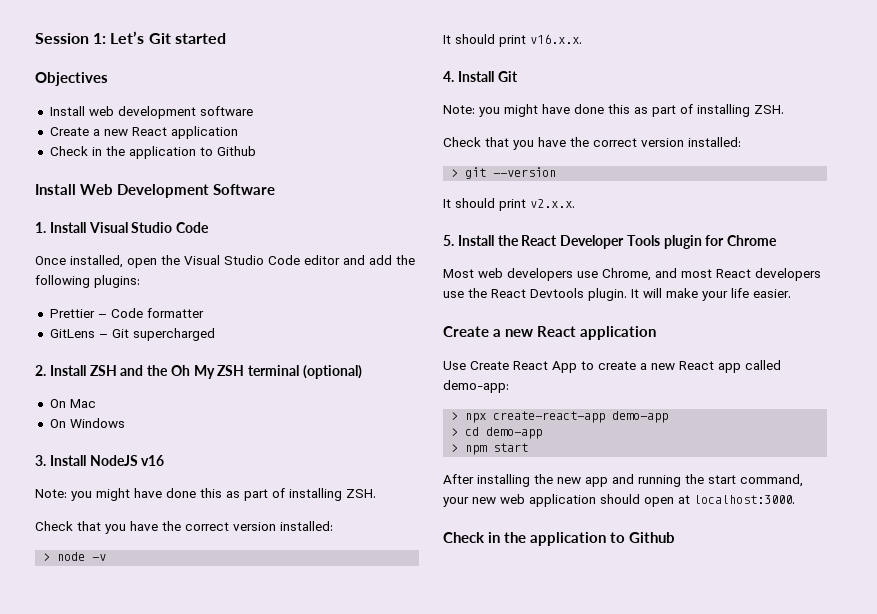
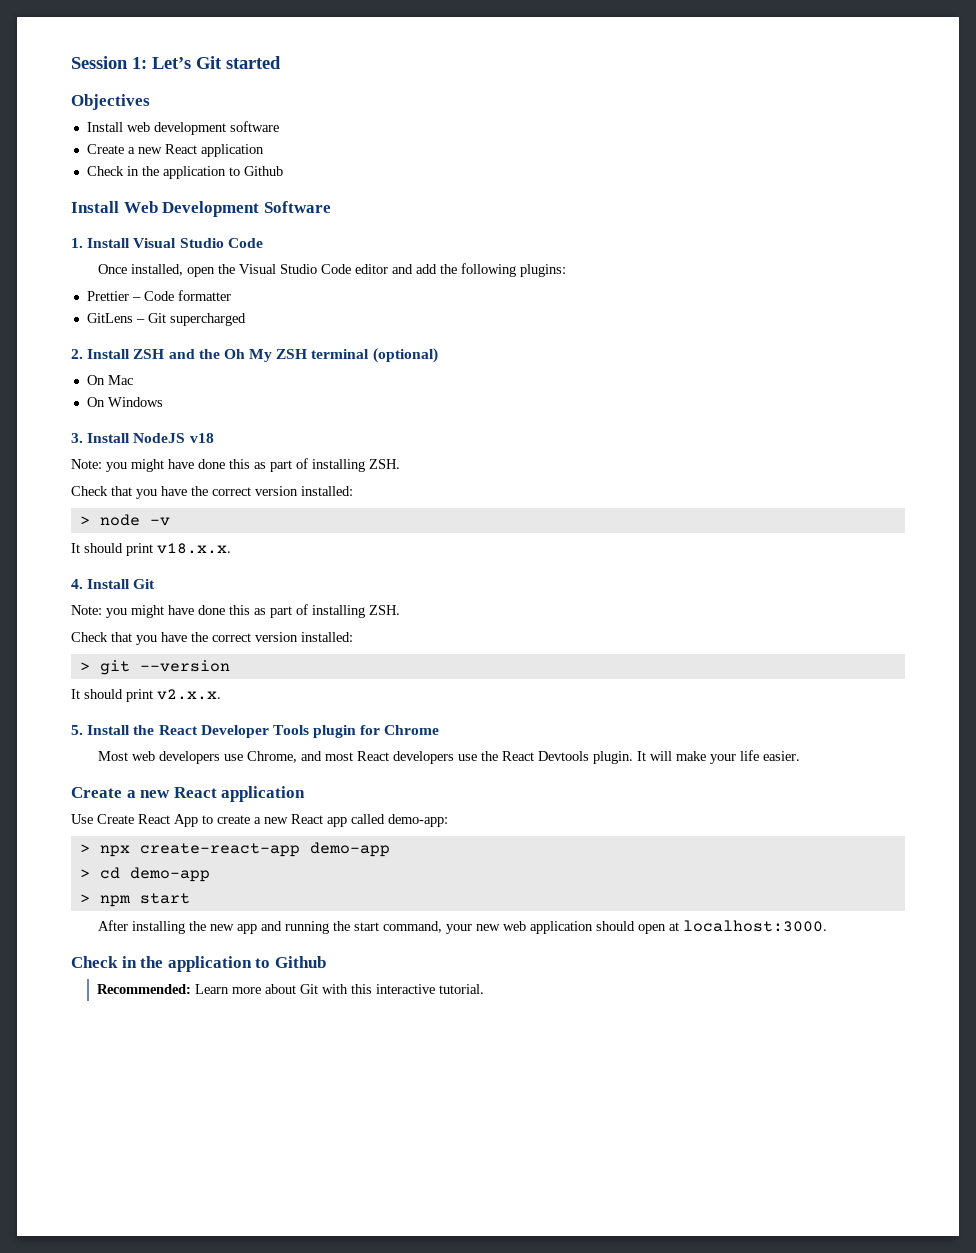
[141,455,165,466] v16 -> [189,433,214,443] v18
[530,34,582,44] v16.x.x. -> [157,543,231,554] v18.x.x.
(675, 537) none -> [96,984,484,994] // Recommended: Learn more about Git with this interactive tutorial.

